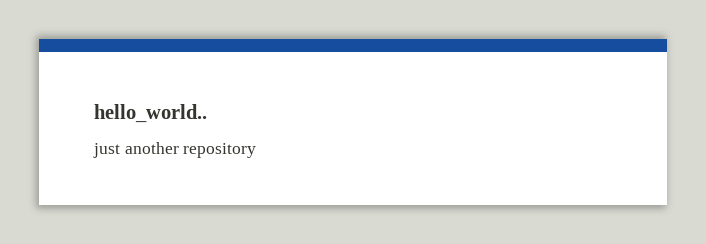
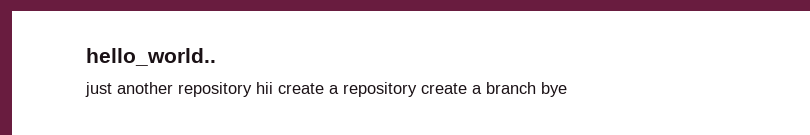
(257, 150) none -> [256,82,567,97] hii create a repository create a branch bye

